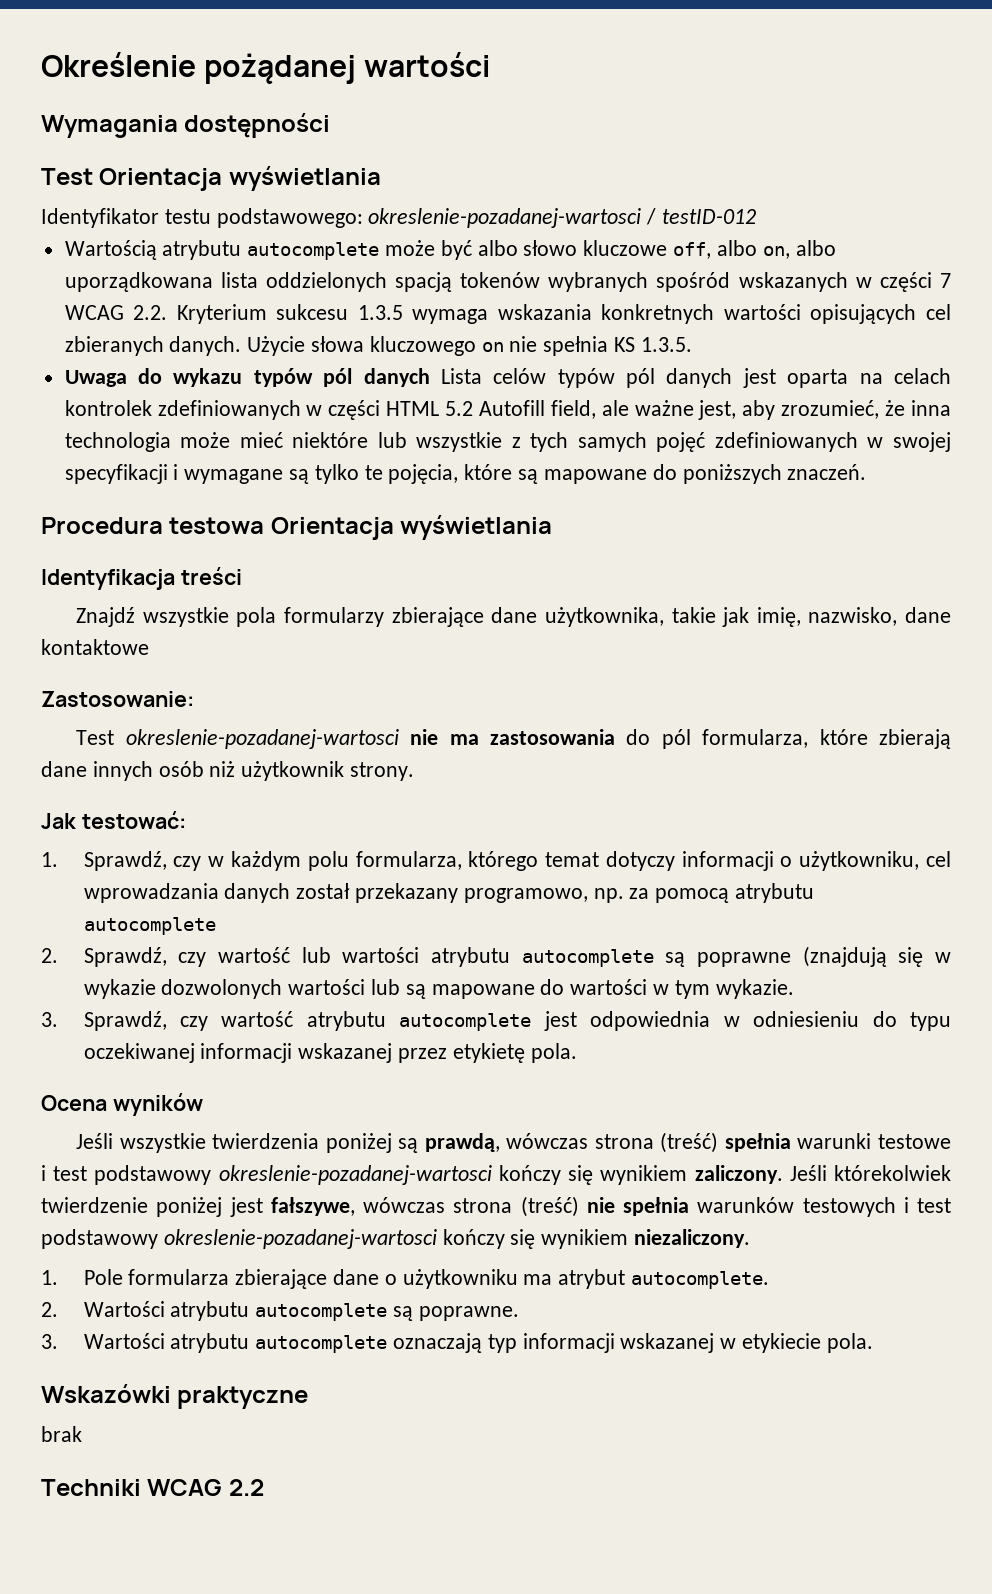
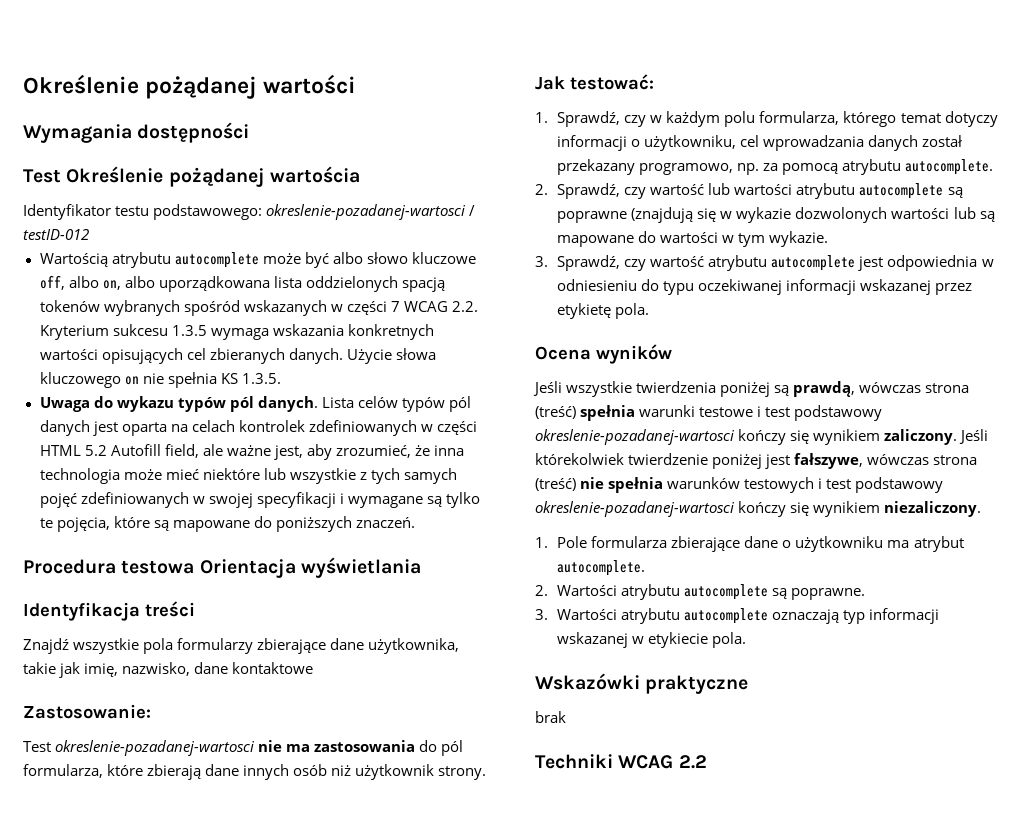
[99,166,381,191] Orientacja wyświetlania -> [66,166,360,187] Określenie pożądanej wartościa
[363,368,430,387] danych -> [257,396,318,412] danych.
[83,917,216,935] autocomplete -> [905,159,994,175] autocomplete.

